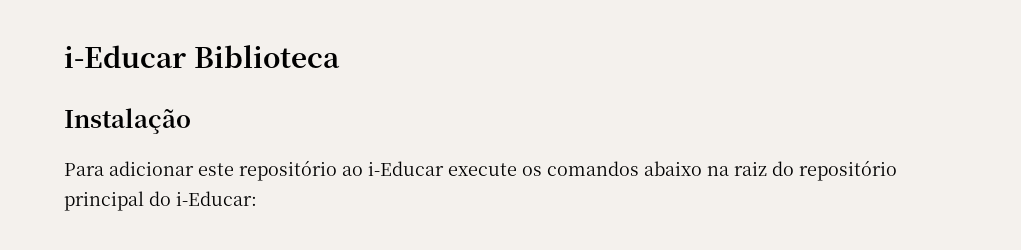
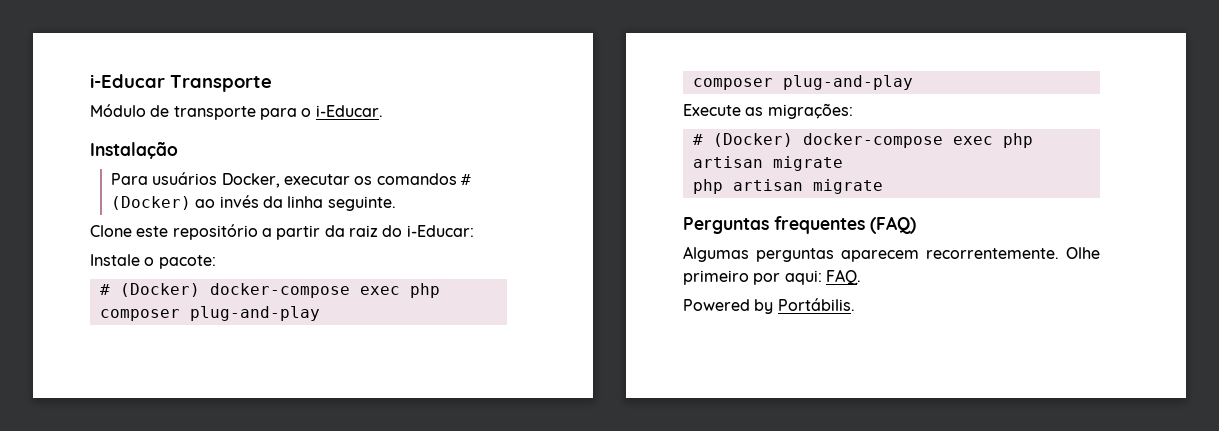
[64,45,340,68] [64,108,191,134] [64,160,897,181] [64,191,257,211] i-Educar Biblioteca // Instalação // Para adicionar este repositório ao i-Educar execute os comandos abaixo na raiz do repositório principal do i-Educar: -> [90,74,272,92] [90,104,383,120] [90,141,178,159] [111,172,471,188] [111,195,396,211] [90,224,474,240] [90,254,216,269] [99,283,440,298] [99,306,320,321] [692,75,913,90] [683,103,853,119] [692,133,1033,148] [692,156,843,171] [692,179,883,194] [683,216,916,234] [683,246,1100,262] [683,269,861,285] [683,298,855,314] i-Educar Transporte // Módulo de transporte para o i-Educar. // Instalação // Para usuários Docker, executar os comandos # (Docker) ao invés da linha seguinte. // Clone este repositório a partir da raiz do i-Educar: // Instale o pacote: // # (Docker) docker-compose exec php composer plug-and-play // composer plug-and-play // Execute as migrações: // # (Docker) docker-compose exec php artisan migrate // php artisan migrate // Perguntas frequentes (FAQ) // Algumas perguntas aparecem recorrentemente. Olhe primeiro por aqui: FAQ. // Powered by Portábilis.

